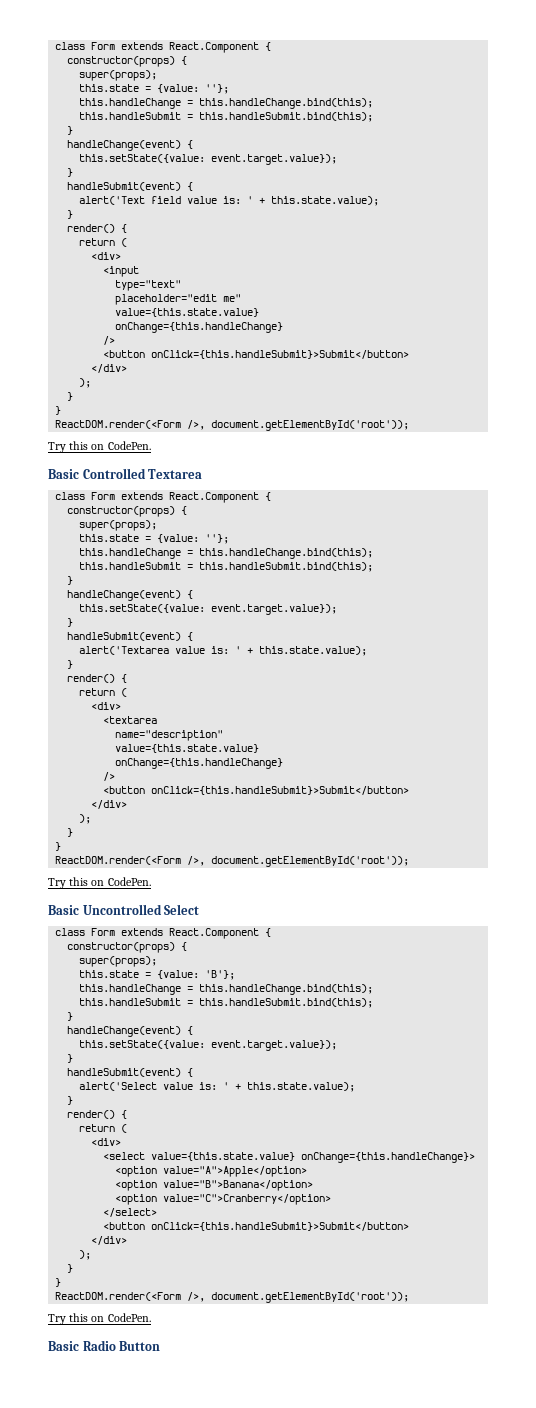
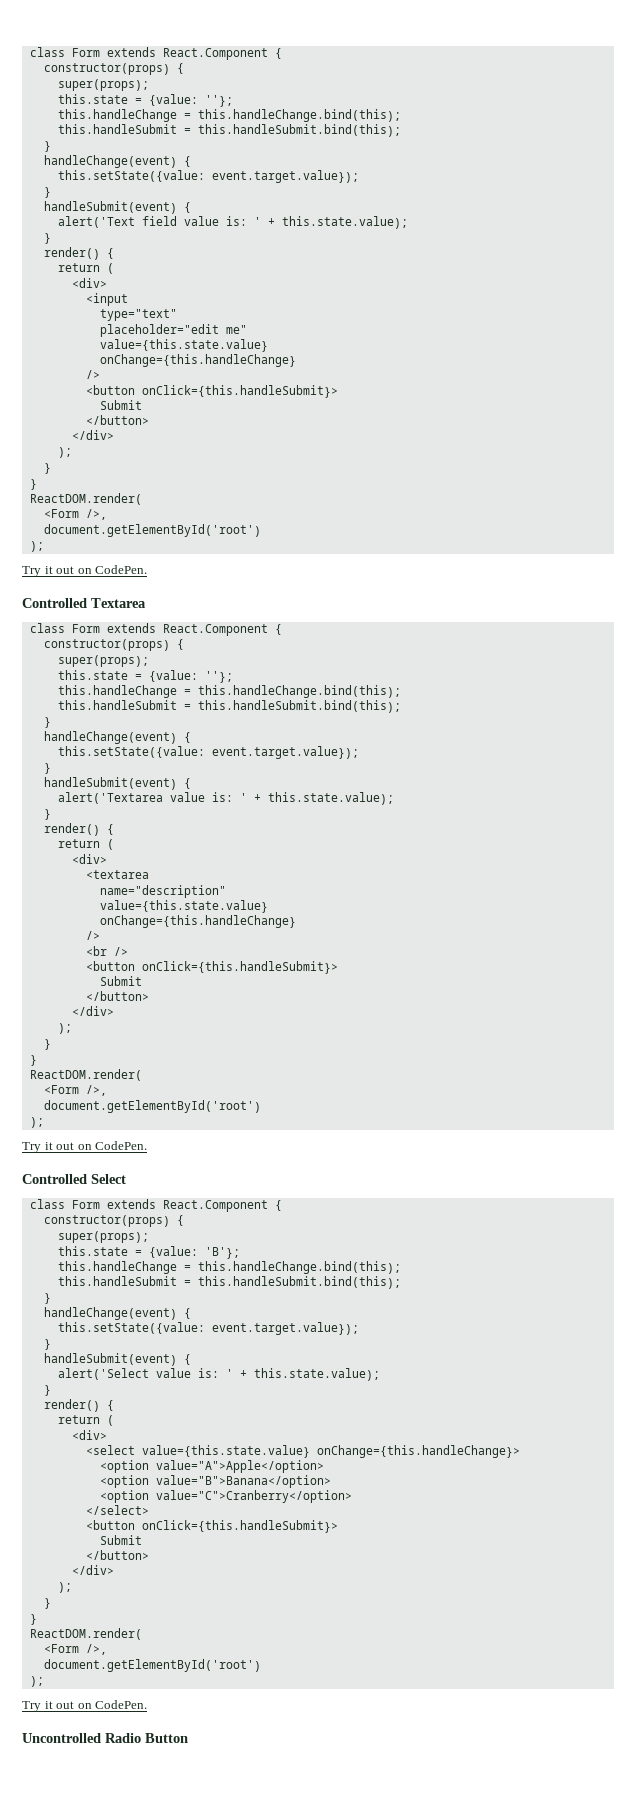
[151,350,410,359] [91,364,128,373] [79,378,92,388] [67,392,74,401] [55,406,62,415] [55,420,410,431] [48,441,151,453] [48,469,79,479] onClick={this.handleSubmit}>Submit</button> // </div> // ); // } // } // ReactDOM.render(<Form />, document.getElementById('root')); // Try this on CodePen. // Basic -> [141,385,338,398] [99,400,142,410] [85,415,149,425] [71,430,114,440] [57,447,72,458] [43,463,51,474] [29,479,37,490] [29,493,142,505] [43,509,107,520] [43,524,261,537] [29,541,44,552] [22,565,148,577] onClick={this.handleSubmit}> // Submit // </button> // </div> // ); // } // } // ReactDOM.render( // <Form />, // document.getElementById('root') // ); // Try it out on CodePen. //
[103,786,410,795] [91,800,128,809] [79,814,92,824] [67,828,74,837] [55,842,62,851] [55,856,410,867] [48,877,151,889] [48,904,162,915] // <button onClick={this.handleSubmit}>Submit</button> // </div> // ); // } // } // ReactDOM.render(<Form />, document.getElementById('root')); // Try this on CodePen. // Basic Uncontrolled -> [85,946,128,956] [85,961,338,974] [99,976,142,986] [85,991,149,1001] [71,1006,114,1016] [57,1023,72,1034] [43,1039,51,1050] [29,1055,37,1066] [29,1069,142,1081] [43,1085,107,1096] [43,1100,261,1113] [29,1117,44,1128] [22,1141,148,1153] [22,1174,87,1184] // <br /> // <button onClick={this.handleSubmit}> // Submit // </button> // </div> // ); // } // } // ReactDOM.render( // <Form />, // document.getElementById('root') // ); // Try it out on CodePen. // Controlled
[151,1222,410,1231] [91,1236,128,1245] [79,1250,92,1260] [67,1264,74,1273] [55,1278,62,1287] [55,1292,410,1303] [48,1313,151,1325] [48,1341,79,1351] onClick={this.handleSubmit}>Submit</button> // </div> // ); // } // } // ReactDOM.render(<Form />, document.getElementById('root')); // Try this on CodePen. // Basic -> [141,1520,338,1533] [99,1535,142,1545] [85,1550,149,1560] [71,1565,114,1575] [57,1582,72,1593] [43,1598,51,1609] [29,1614,37,1625] [29,1628,142,1640] [43,1644,107,1655] [43,1659,261,1672] [29,1676,44,1687] [22,1700,148,1712] [22,1733,101,1743] onClick={this.handleSubmit}> // Submit // </button> // </div> // ); // } // } // ReactDOM.render( // <Form />, // document.getElementById('root') // ); // Try it out on CodePen. // Uncontrolled

